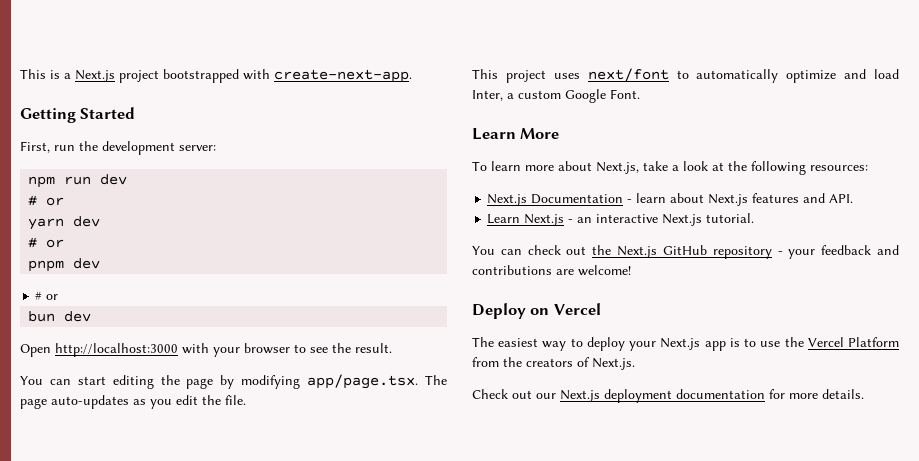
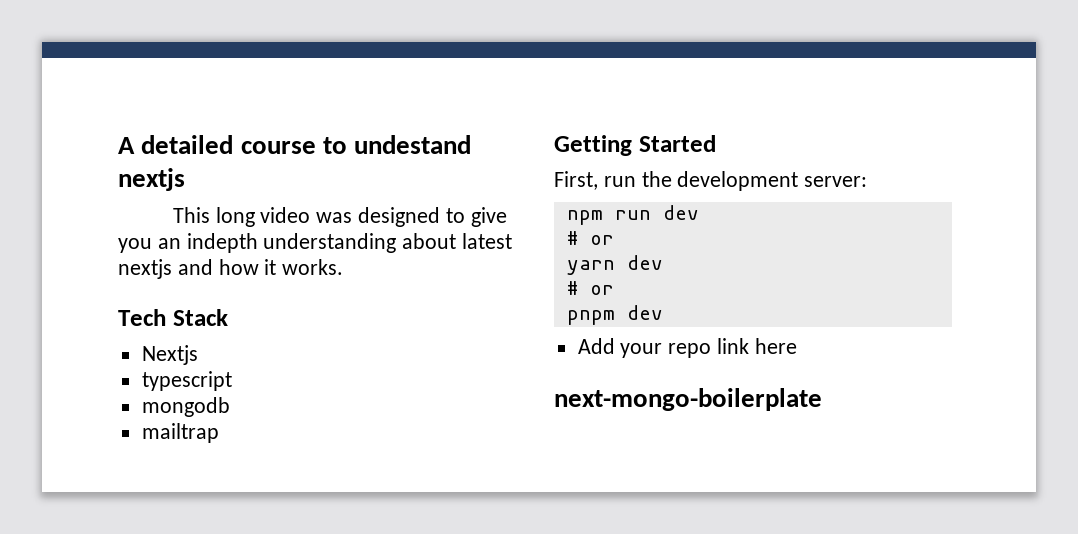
[20,69,412,83] This is a Next.js project bootstrapped with create-next-app. -> [118,135,472,154] [118,168,185,191] [172,207,507,227] [118,233,513,253] [118,259,344,279] [118,309,228,326] [141,345,198,365] [141,371,232,391] [141,397,230,417] [141,423,219,443] A detailed course to undestand nextjs // This long video was designed to give you an indepth understanding about latest nextjs and how it works. // Tech Stack // Nextjs // typescript // mongodb // mailtrap
[35,291,59,300] [28,311,92,322] [20,343,392,357] [20,374,447,389] [20,395,246,409] [472,68,899,83] [472,89,640,103] [472,128,560,140] [472,161,868,175] [487,193,854,206] [487,213,755,226] [472,245,899,259] [472,265,631,276] [472,303,601,319] [472,337,899,351] [472,357,635,370] [472,389,864,403] # or // bun dev // Open http://localhost:3000 with your browser to see the result. // You can start editing the page by modifying app/page.tsx. The page auto-updates as you edit the file. // This project uses next/font to automatically optimize and load Inter, a custom Google Font. // Learn More // To learn more about Next.js, take a look at the following resources: // Next.js Documentation - learn about Next.js features and API. // Learn Next.js - an interactive Next.js tutorial. // You can check out the Next.js GitHub repository - your feedback and contributions are welcome! // Deploy on Vercel // The easiest way to deploy your Next.js app is to use the Vercel Platform from the creators of Next.js. // Check out our Next.js deployment documentation for more details. -> [577,338,797,358] [554,388,822,411] Add your repo link here // next-mongo-boilerplate

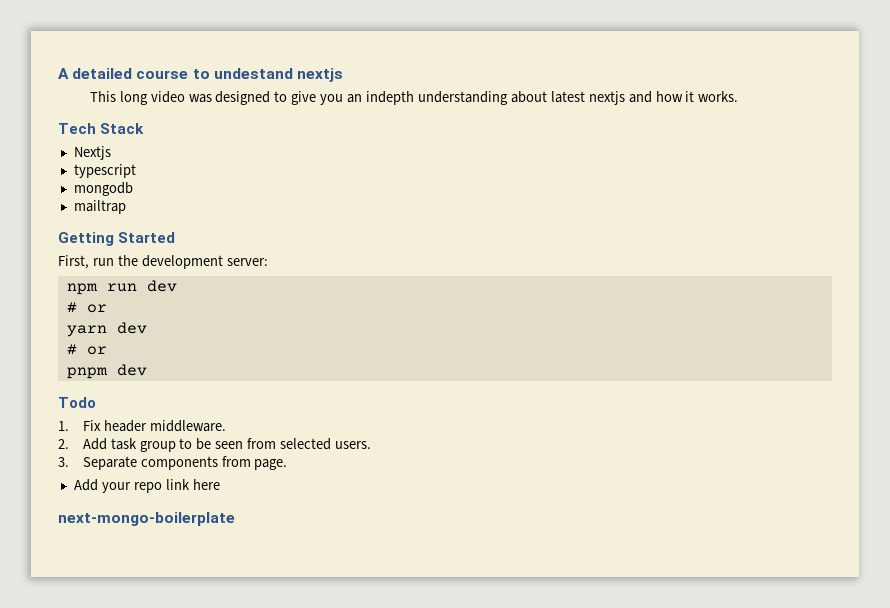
(663, 312) none -> [58,397,96,408] [58,420,226,432] [58,438,372,452] [58,456,288,470] // Todo // 1. Fix header middleware. // 2. Add task group to be seen from selected users. // 3. Separate components from page.

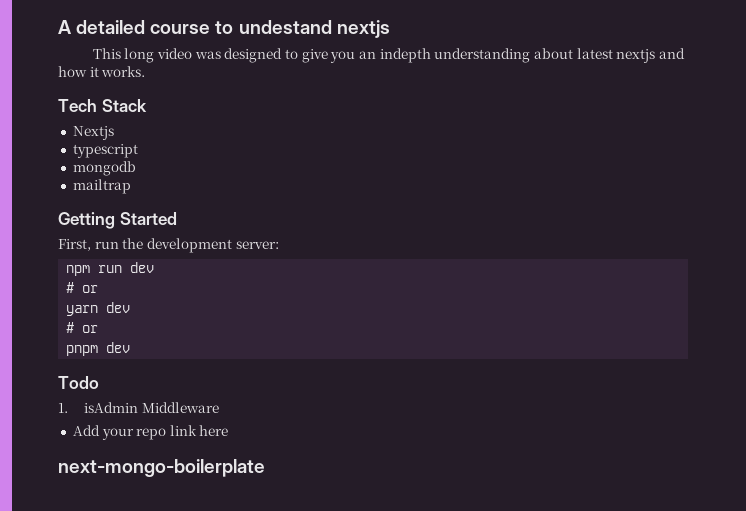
[82,420,226,432] [58,438,372,452] [58,456,288,470] Fix header middleware. // 2. Add task group to be seen from selected users. // 3. Separate components from page. -> [84,402,220,413] isAdmin Middleware

